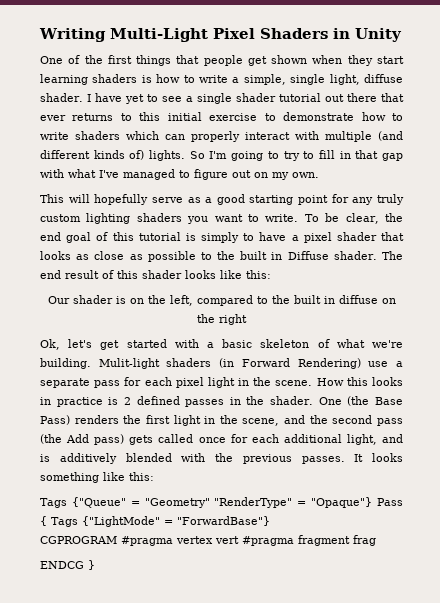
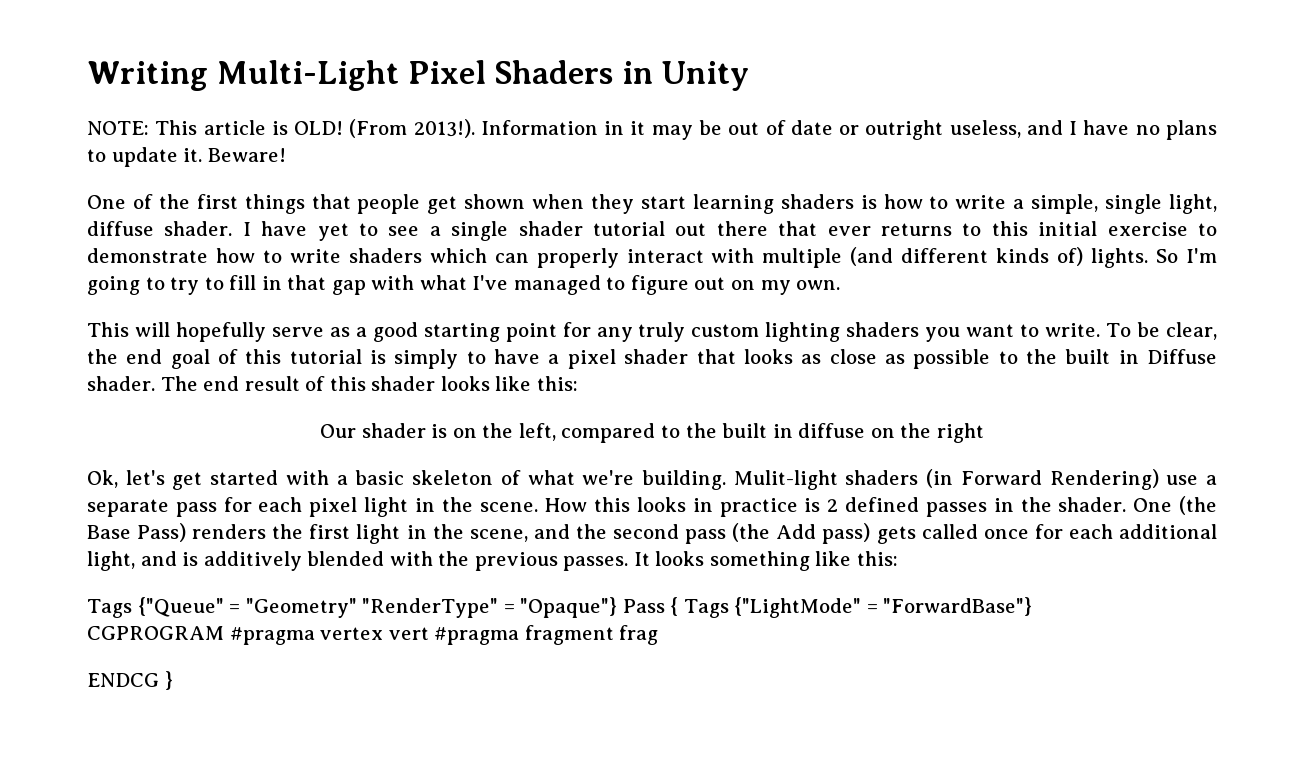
(402, 35) none -> [87,119,1217,140] [87,147,286,167] // NOTE: This article is OLD! (From 2013!). Information in it may be out of date or outright useless, and I have no plans to update it. Beware!

